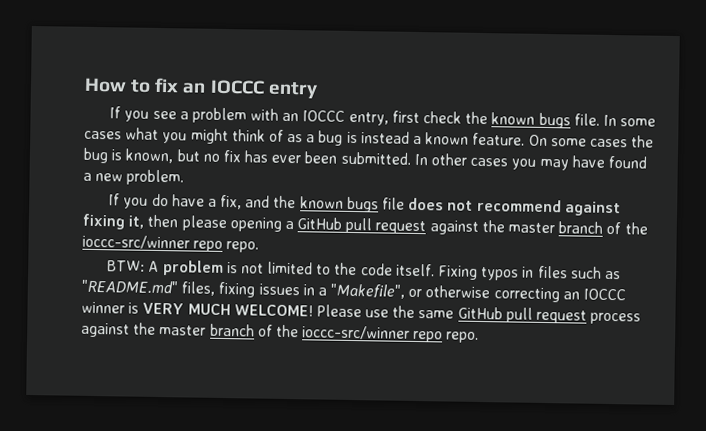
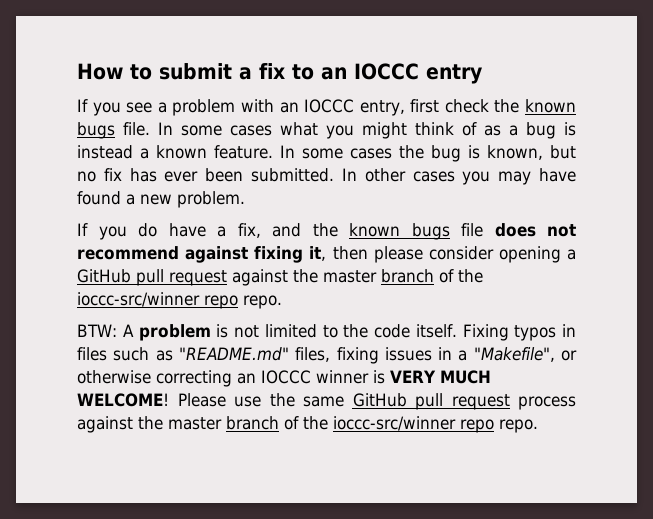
[154,77,180,93] fix -> [159,63,314,80] submit a fix to
[528,134,548,147] On -> [280,145,295,158] In
(227, 223) none -> [428,246,494,260] consider

